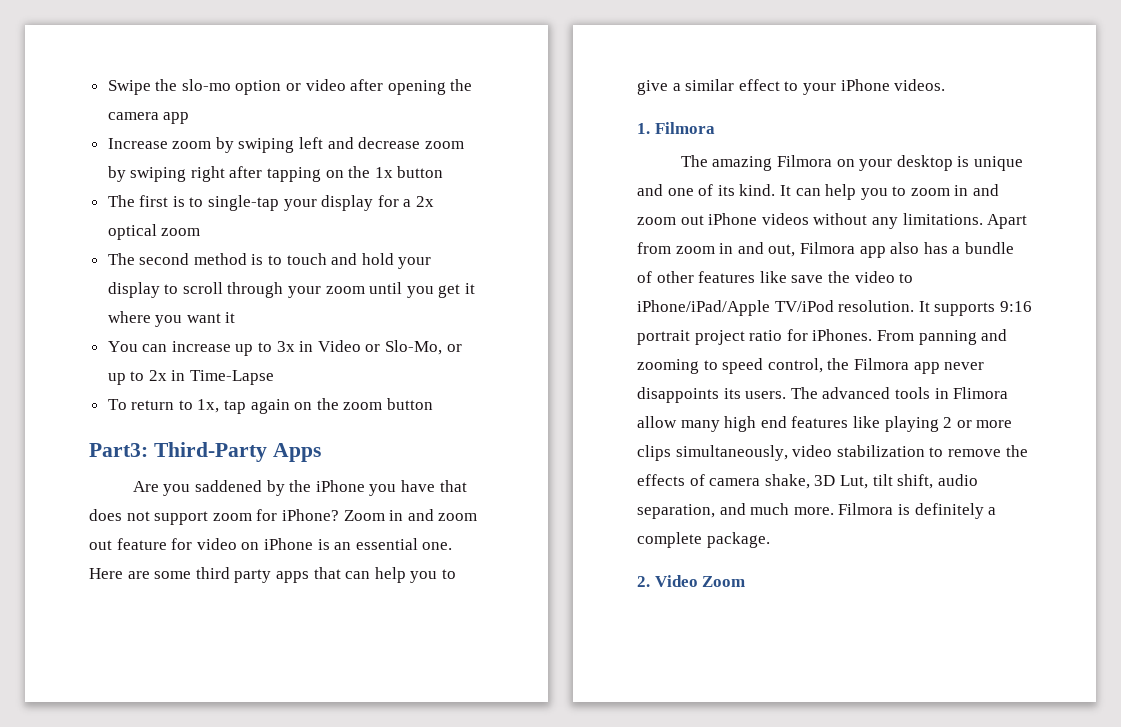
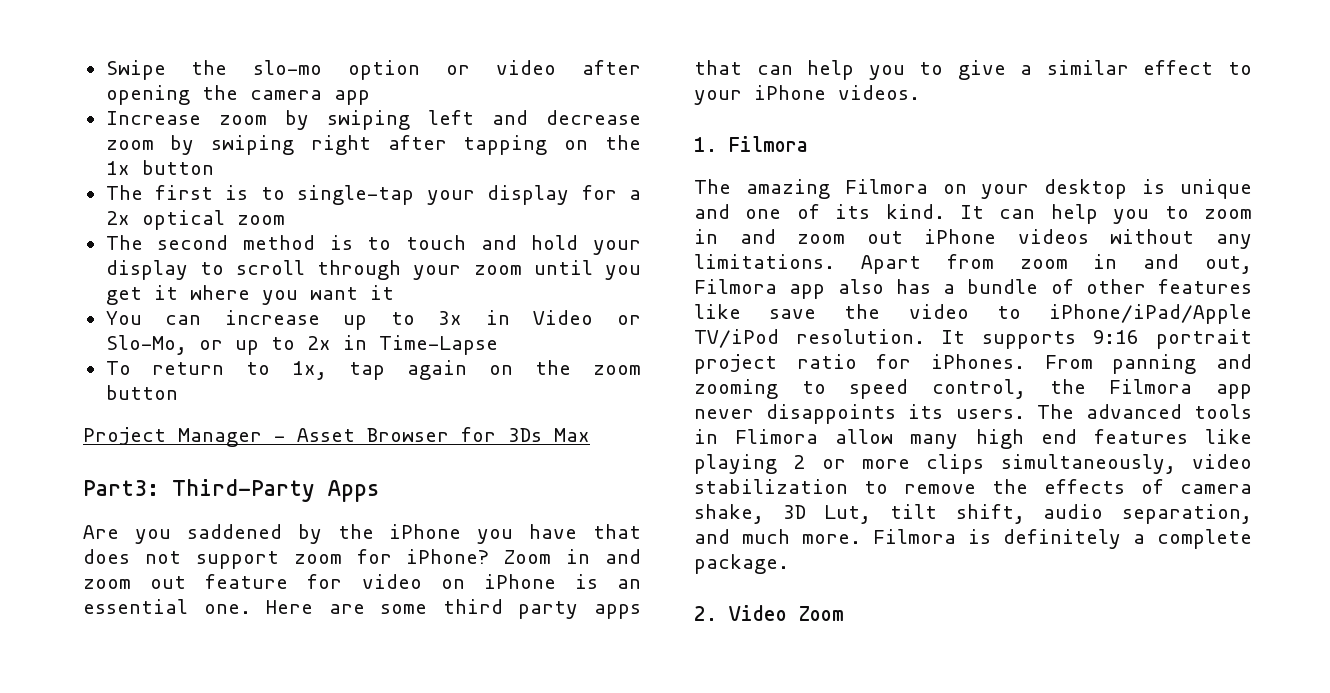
(434, 404) none -> [83,427,590,447] // Project Manager - Asset Browser for 3Ds Max

